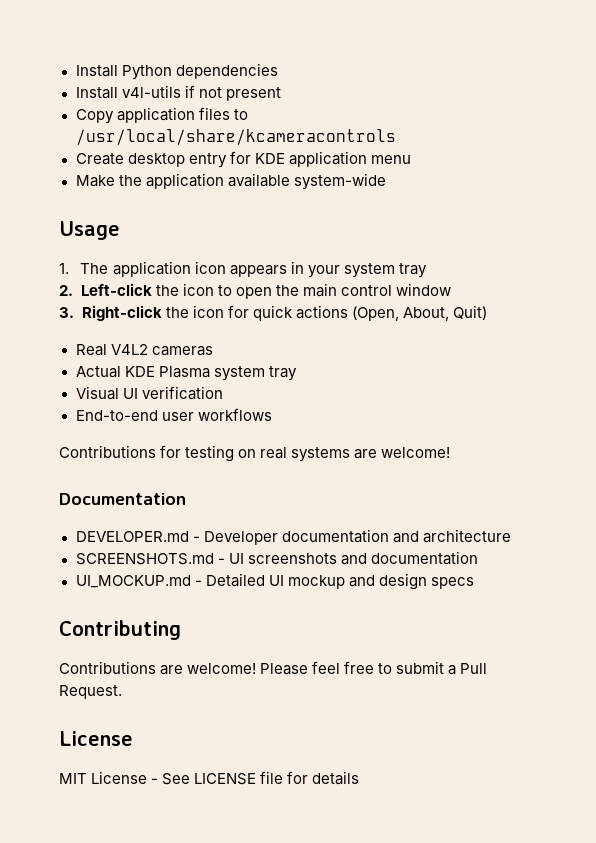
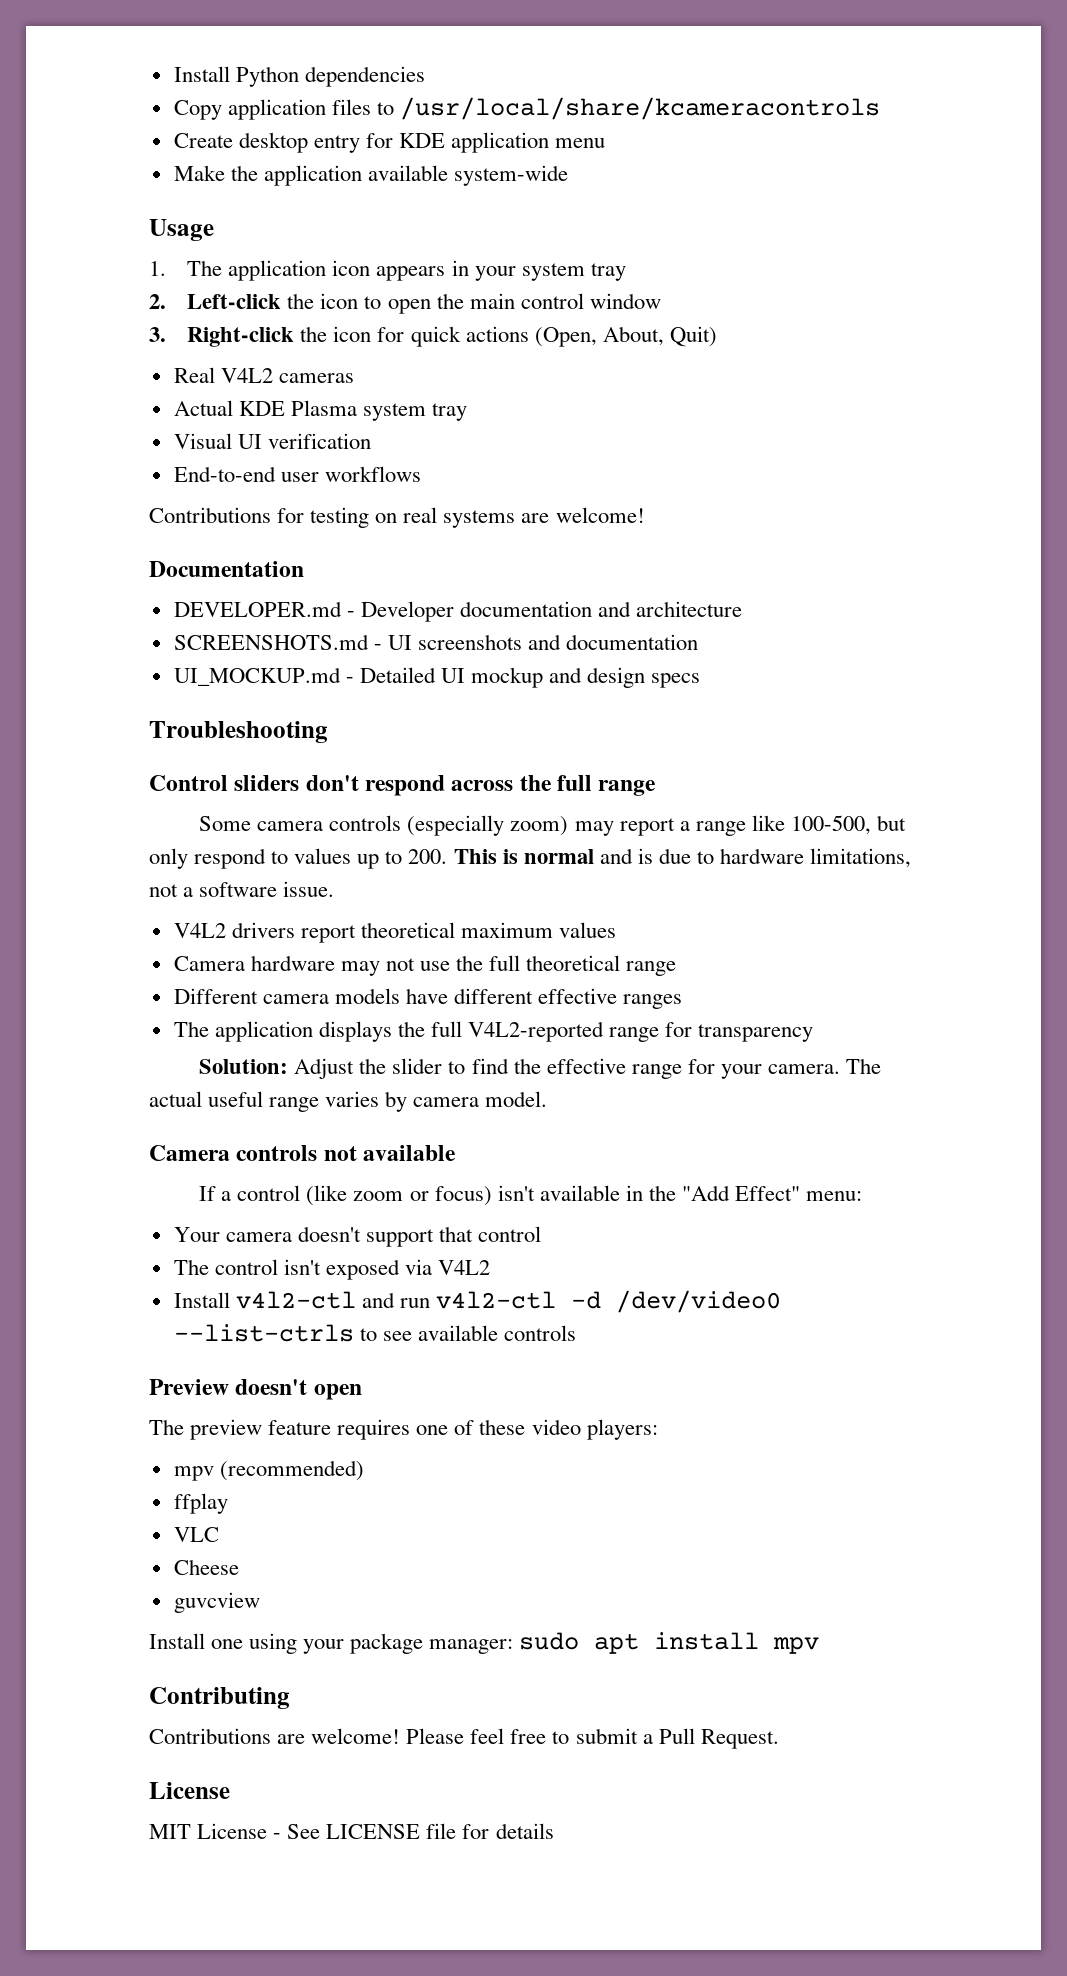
[75,85,281,101] // Install v4l-utils if not present -> (425, 76) none
(474, 583) none -> [149,721,328,743] [149,775,657,796] [199,815,906,836] [149,848,912,869] [149,881,335,897] [173,922,617,943] [173,955,677,976] [173,988,683,1009] [173,1021,814,1042] [199,1058,882,1079] [149,1091,548,1112] [149,1145,457,1161] [199,1185,863,1206] [173,1226,542,1247] [173,1259,491,1280] [173,1290,782,1313] [173,1324,577,1342] [149,1379,362,1400] [149,1419,658,1440] [173,1460,364,1481] [173,1493,228,1514] [173,1527,219,1542] [173,1559,239,1575] [173,1592,260,1613] [149,1632,820,1654] // Troubleshooting // Control sliders don't respond across the full range // Some camera controls (especially zoom) may report a range like 100-500, but only respond to values up to 200. This is normal and is due to hardware limitations, not a software issue. // V4L2 drivers report theoretical maximum values // Camera hardware may not use the full theoretical range // Different camera models have different effective ranges // The application displays the full V4L2-reported range for transparency // Solution: Adjust the slider to find the effective range for your camera. The actual useful range varies by camera model. // Camera controls not available // If a control (like zoom or focus) isn't available in the "Add Effect" menu: // Your camera doesn't support that control // The control isn't exposed via V4L2 // Install v4l2-ctl and run v4l2-ctl -d /dev/video0 --list-ctrls to see available controls // Preview doesn't open // The preview feature requires one of these video players: // mpv (recommended) // ffplay // VLC // Cheese // guvcview // Install one using your package manager: sudo apt install mpv

